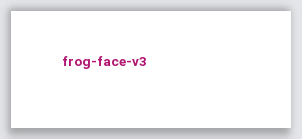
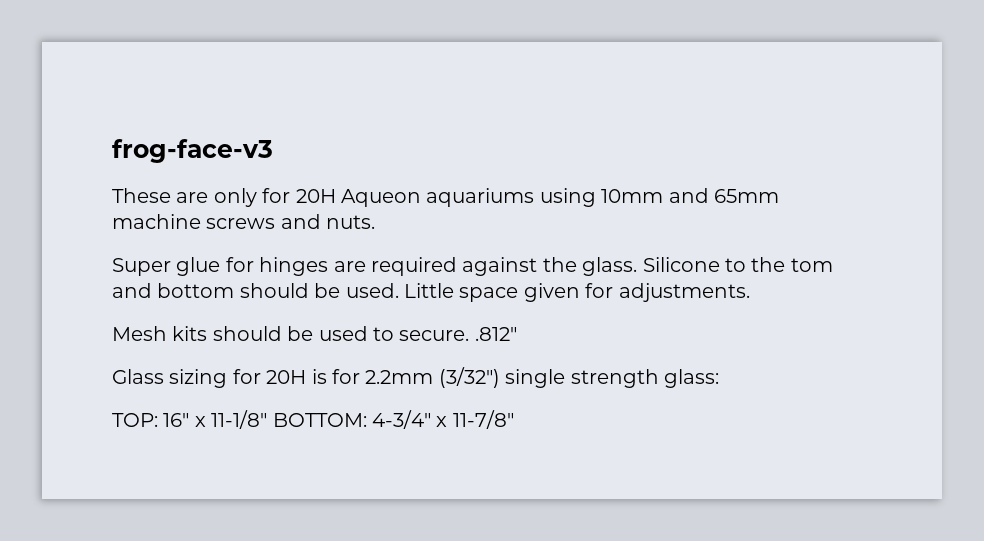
(147, 62) none -> [112,188,779,207] [112,214,376,229] [112,257,833,276] [112,283,750,302] [112,326,517,341] [112,367,719,388] [112,410,514,429] // These are only for 20H Aqueon aquariums using 10mm and 65mm machine screws and nuts. // Super glue for hinges are required against the glass. Silicone to the tom and bottom should be used. Little space given for adjustments. // Mesh kits should be used to secure. .812" // Glass sizing for 20H is for 2.2mm (3/32") single strength glass: // TOP: 16" x 11-1/8" BOTTOM: 4-3/4" x 11-7/8"

